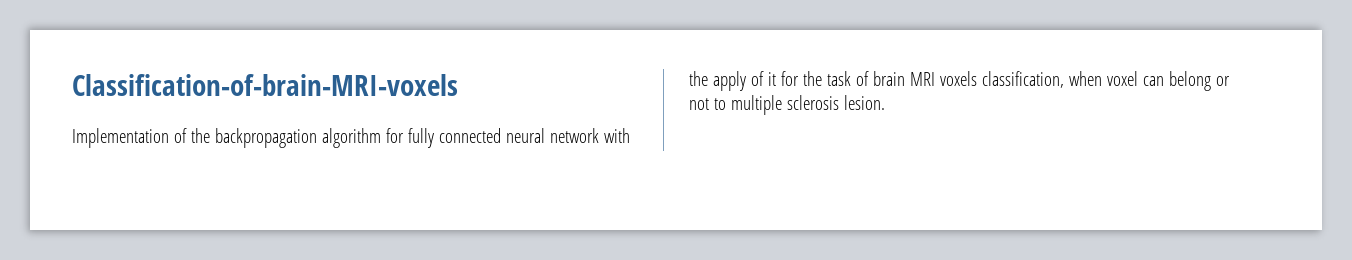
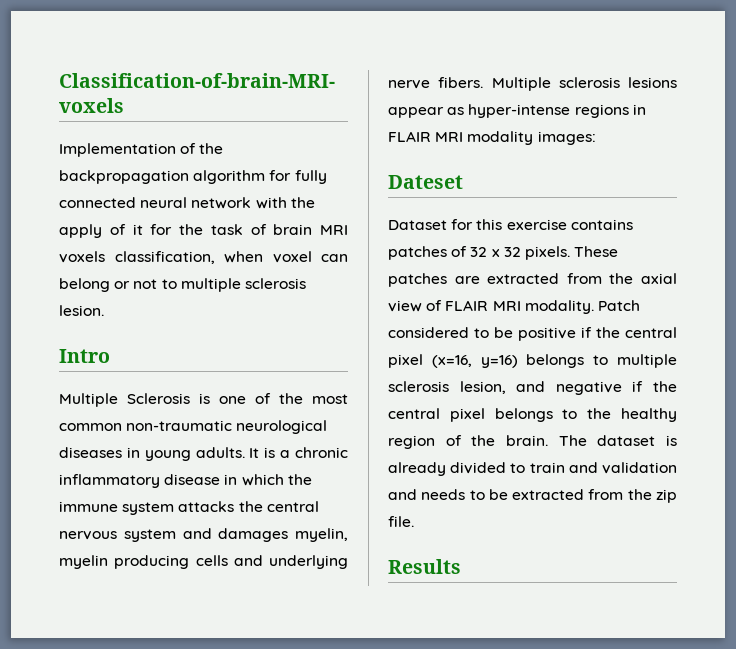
(885, 102) none -> [59,349,110,363] [59,393,348,407] [59,420,328,434] [59,447,348,461] [59,474,312,488] [59,501,319,515] [59,528,348,542] [59,555,348,569] [388,77,677,91] [388,104,646,118] [388,131,596,145] [388,175,463,189] [388,219,633,230] [388,246,619,260] [388,273,677,287] [388,300,640,314] [388,327,677,341] [388,354,677,368] [388,381,677,395] [388,408,677,422] [388,435,677,449] [388,462,677,476] [388,489,677,503] [388,516,414,527] [388,559,461,574] // Intro // Multiple Sclerosis is one of the most common non-traumatic neurological diseases in young adults. It is a chronic inflammatory disease in which the immune system attacks the central nervous system and damages myelin, myelin producing cells and underlying nerve fibers. Multiple sclerosis lesions appear as hyper-intense regions in FLAIR MRI modality images: // Dateset // Dataset for this exercise contains patches of 32 x 32 pixels. These patches are extracted from the axial view of FLAIR MRI modality. Patch considered to be positive if the central pixel (x=16, y=16) belongs to multiple sclerosis lesion, and negative if the central pixel belongs to the healthy region of the brain. The dataset is already divided to train and validation and needs to be extracted from the zip file. // Results

